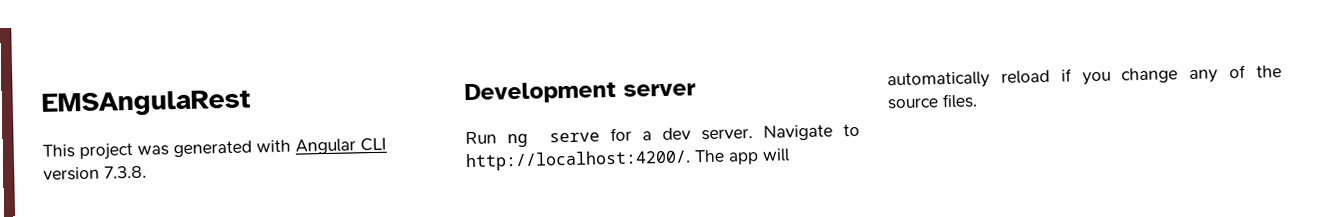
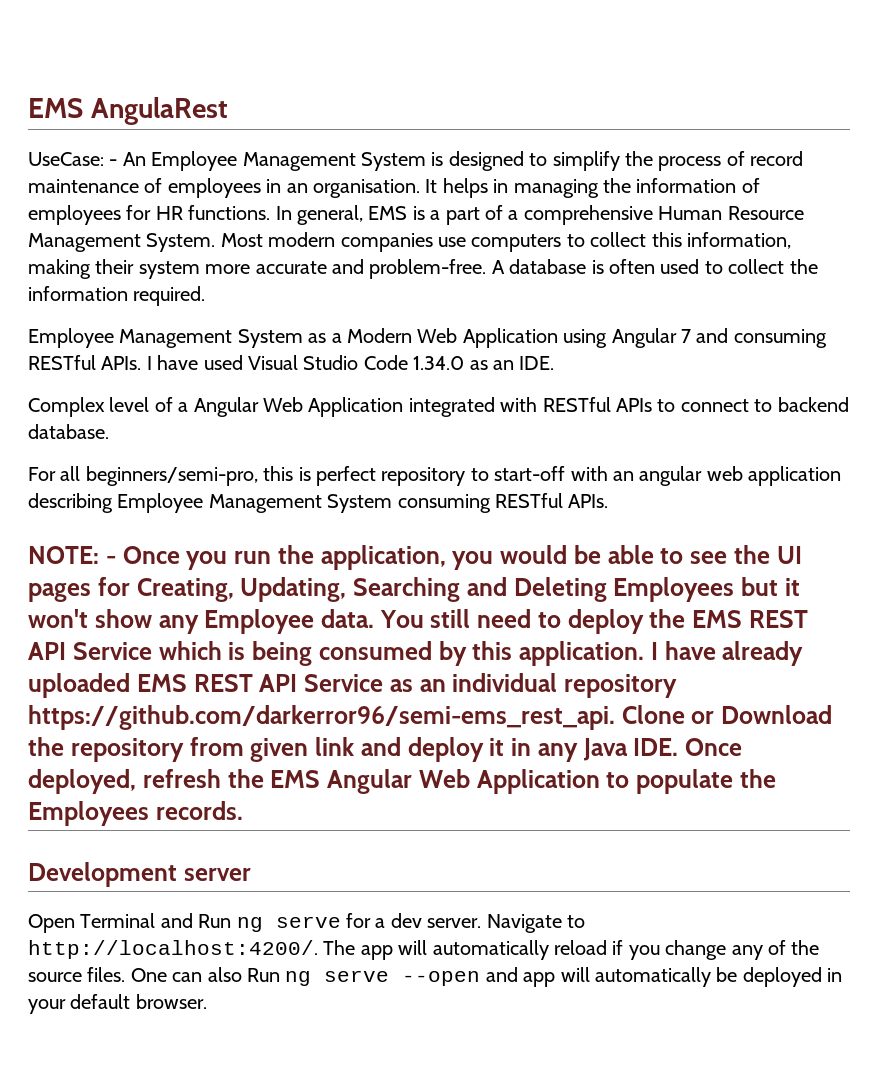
[41,89,252,118] [42,137,387,161] [43,165,147,181] EMSAngulaRest // This project was generated with Angular CLI version 7.3.8. -> [28,97,228,125] [28,151,804,171] [28,178,760,198] [28,205,804,225] [28,232,791,252] [28,259,818,279] [28,286,206,306] [28,328,827,348] [28,355,555,370] [28,397,849,417] [28,424,109,439] [28,466,842,486] [28,493,609,513] [28,545,802,570] [28,577,800,602] [28,609,808,634] [28,641,804,666] [28,673,677,698] [28,705,833,730] [28,737,742,762] [28,769,776,794] [28,801,243,826] EMS AngulaRest // UseCase: - An Employee Management System is designed to simplify the process of record maintenance of employees in an organisation. It helps in managing the information of employees for HR functions. In general, EMS is a part of a comprehensive Human Resource Management System. Most modern companies use computers to collect this information, making their system more accurate and problem-free. A database is often used to collect the information required. // Employee Management System as a Modern Web Application using Angular 7 and consuming RESTful APIs. I have used Visual Studio Code 1.34.0 as an IDE. // Complex level of a Angular Web Application integrated with RESTful APIs to connect to backend database. // For all beginners/semi-pro, this is perfect repository to start-off with an angular web application describing Employee Management System consuming RESTful APIs. // NOTE: - Once you run the application, you would be able to see the UI pages for Creating, Updating, Searching and Deleting Employees but it won't show any Employee data. You still need to deploy the EMS REST API Service which is being consumed by this application. I have already uploaded EMS REST API Service as an individual repository https://github.com/darkerror96/semi-ems_rest_api. Clone or Download the repository from given link and deploy it in any Java IDE. Once deployed, refresh the EMS Angular Web Application to populate the Employees records.
(696, 90) none -> [28,913,193,933] Open Terminal and
(978, 101) none -> [130,967,843,987] [28,994,207,1014] One can also Run ng serve --open and app will automatically be deployed in your default browser.

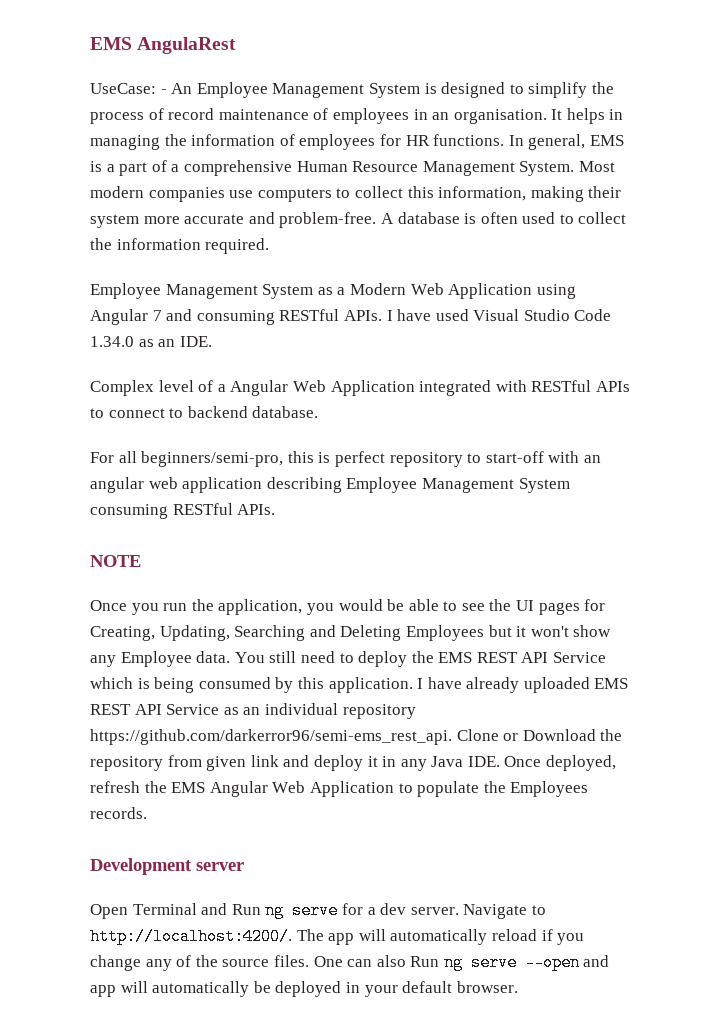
[28,546,116,564] NOTE: - -> [90,555,141,567] NOTE //

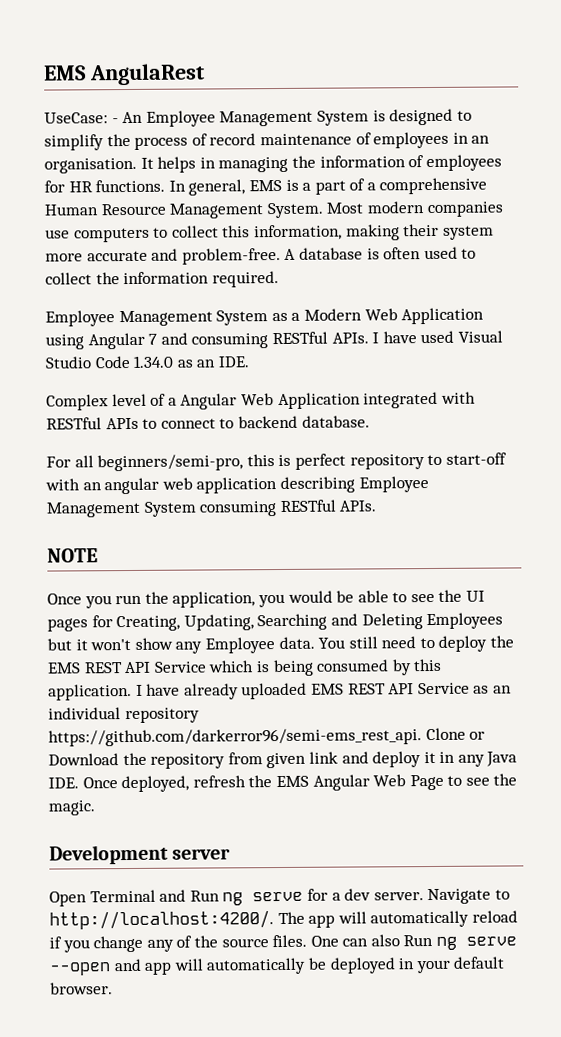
[309,781,589,797] [90,807,147,819] Application to populate the Employees records. -> [409,773,518,791] [48,800,95,816] Page to see the magic.

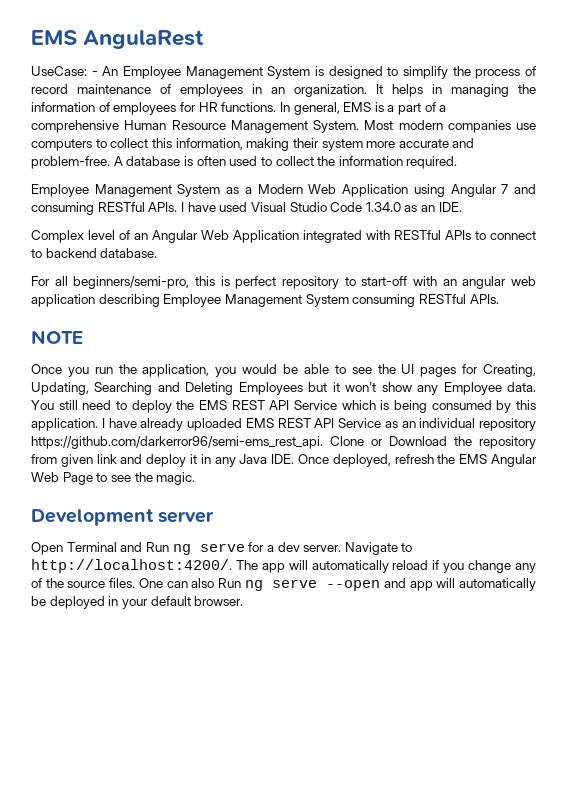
[44,157,137,174] organisation. -> [294,84,367,97] organization.
[167,397,177,406] a -> [134,233,148,240] an

